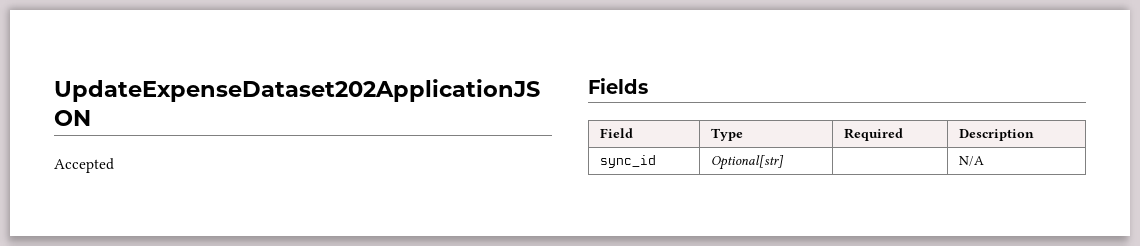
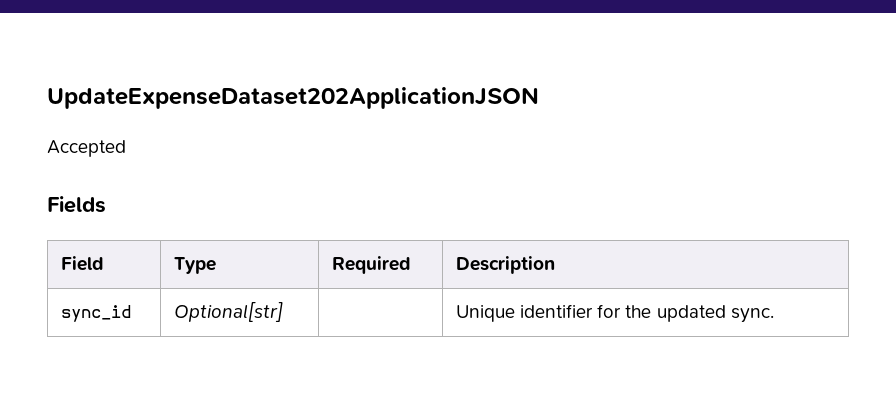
[959,156,985,166] N/A -> [456,304,774,323] Unique identifier for the updated sync.

